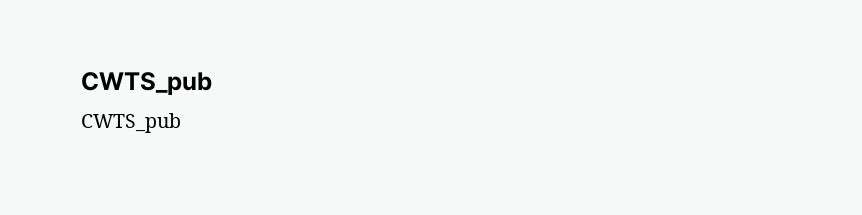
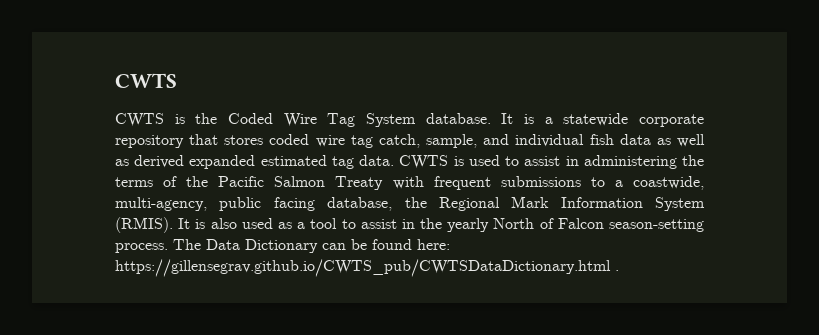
[81,72,212,95] [81,113,181,133] CWTS_pub // CWTS_pub -> [115,73,177,88] [115,113,705,127] [115,134,705,148] [115,155,704,169] [115,176,704,190] [115,196,705,211] [115,217,704,233] [115,239,450,253] [115,259,619,277] CWTS // CWTS is the Coded Wire Tag System database. It is a statewide corporate repository that stores coded wire tag catch, sample, and individual fish data as well as derived expanded estimated tag data. CWTS is used to assist in administering the terms of the Pacific Salmon Treaty with frequent submissions to a coastwide, multi-agency, public facing database, the Regional Mark Information System (RMIS). It is also used as a tool to assist in the yearly North of Falcon season-setting process. The Data Dictionary can be found here: https://gillensegrav.github.io/CWTS_pub/CWTSDataDictionary.html .

